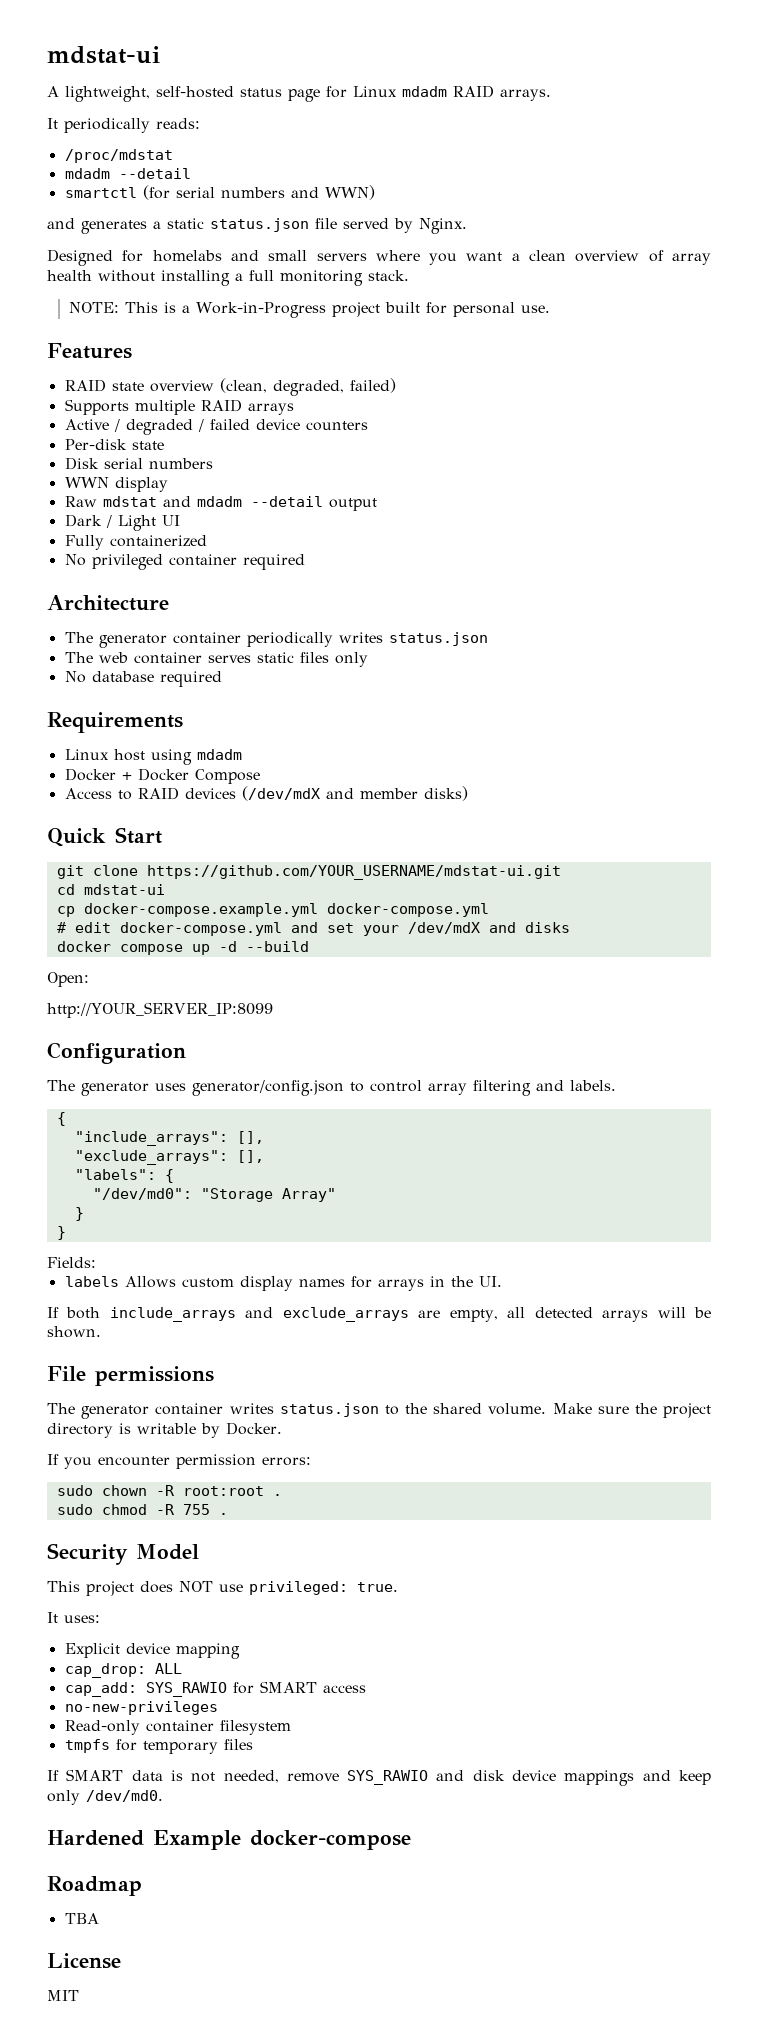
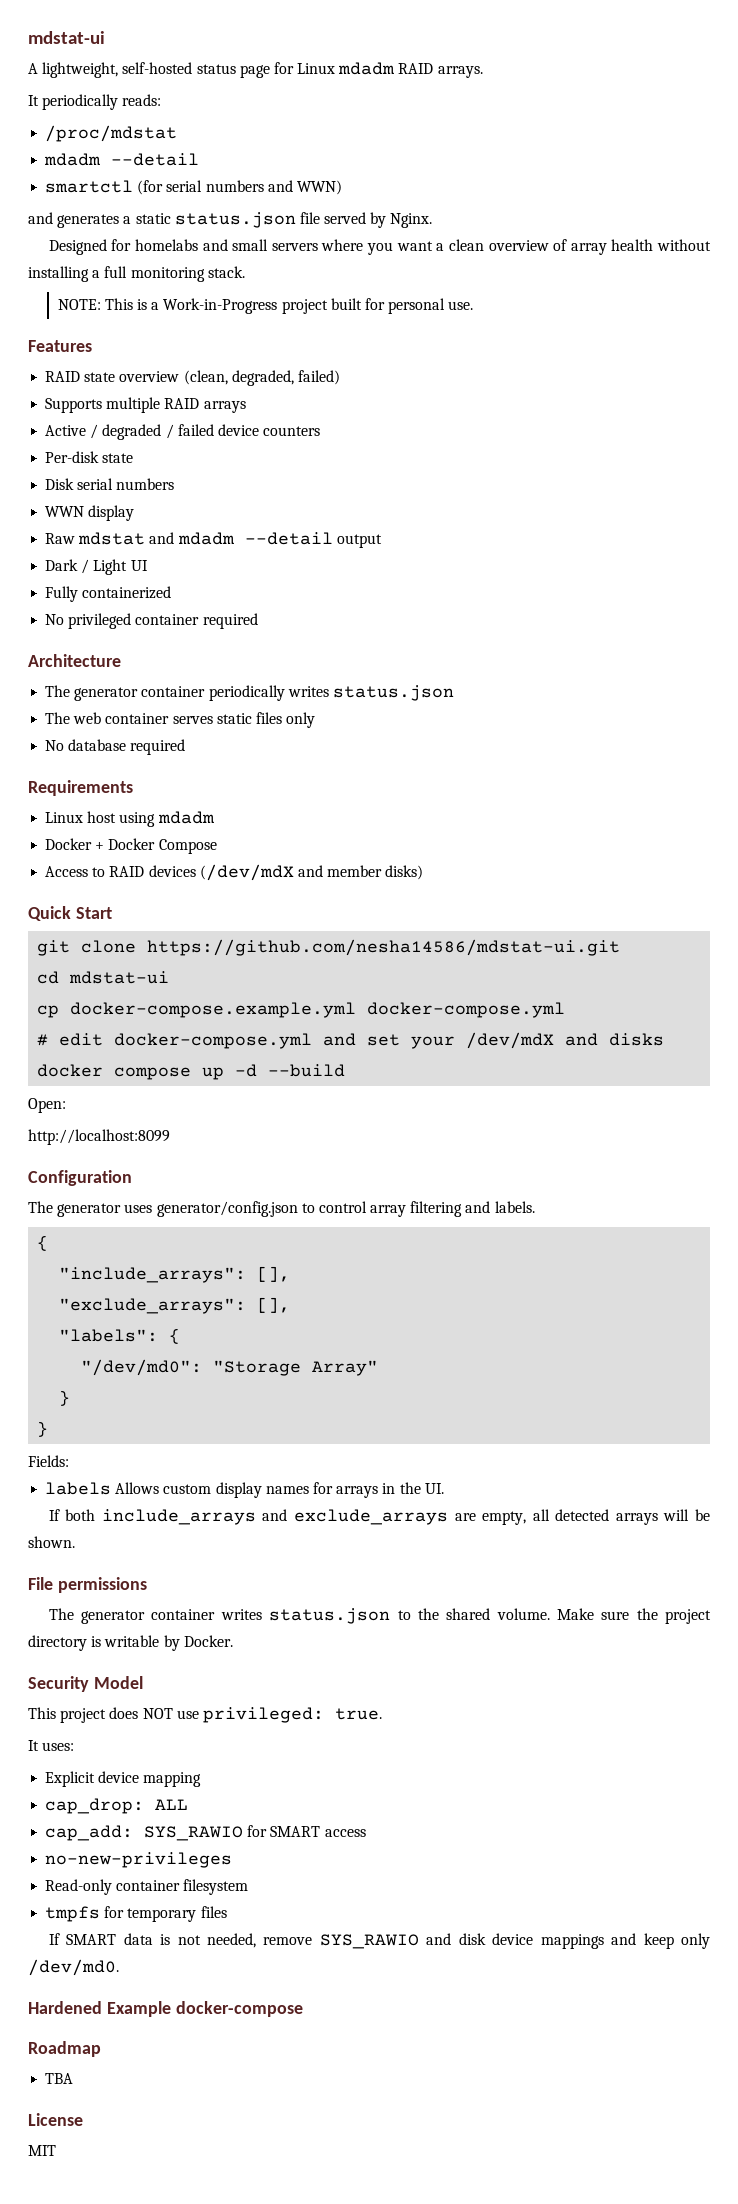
[146,865,561,880] https://github.com/YOUR_USERNAME/mdstat-ui.git -> [147,939,621,956] https://github.com/nesha14586/mdstat-ui.git
[47,1002,273,1018] http://YOUR_SERVER_IP:8099 -> [28,1129,170,1145] http://localhost:8099
[47,1454,311,1469] [56,1485,282,1496] [56,1504,228,1515] // If you encounter permission errors: // sudo chown -R root:root . // sudo chmod -R 755 . -> (233, 1641) none

